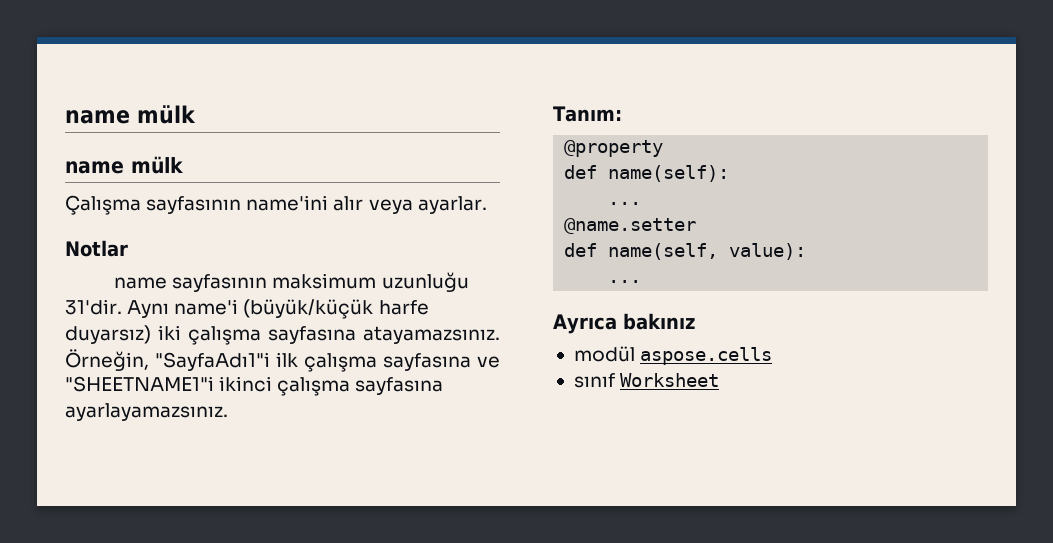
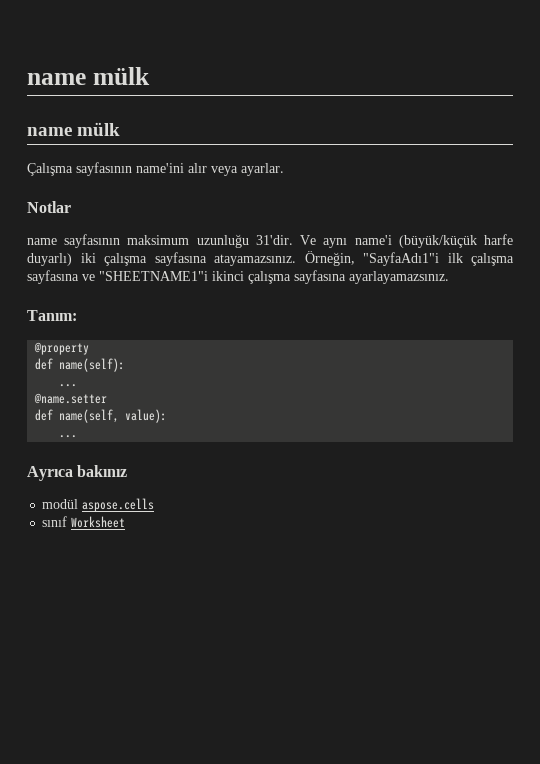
[127,300,170,318] Aynı -> [300,235,348,248] Ve aynı
[65,325,151,344] duyarsız) -> [27,253,72,266] duyarlı)

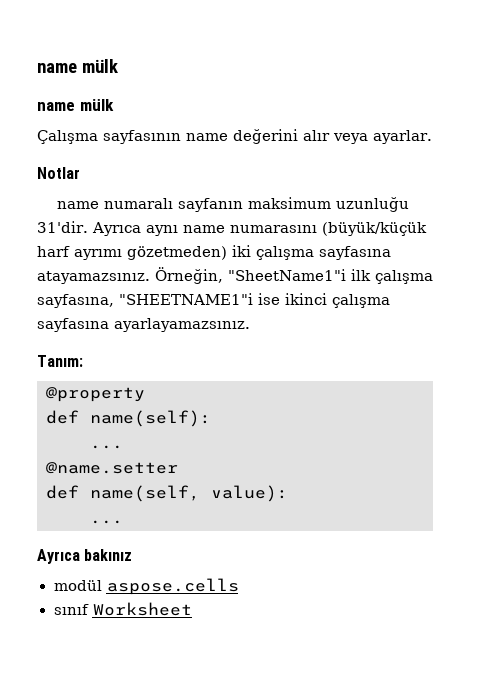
[136,163,184,173] name'ini -> [186,129,298,144] name değerini
[64,234,121,248] sayfasının -> [104,198,244,212] numaralı sayfanın
[300,234,513,248] [27,253,72,266] Ve aynı name'i (büyük/küçük harfe duyarlı) -> [91,222,427,236] [37,246,227,260] Ayrıca aynı name numarasını (büyük/küçük harf ayrımı gözetmeden)
[363,252,439,266] "SayfaAdı1"i -> [228,269,346,281] "SheetName1"i
[27,270,208,284] sayfasına ve "SHEETNAME1"i -> [37,293,280,308] sayfasına, "SHEETNAME1"i ise

